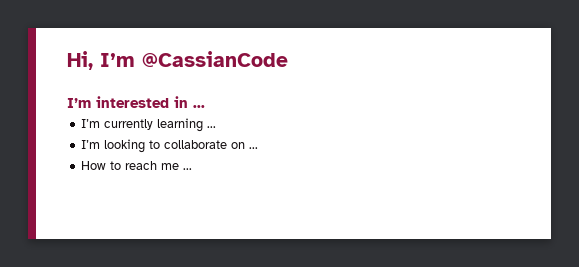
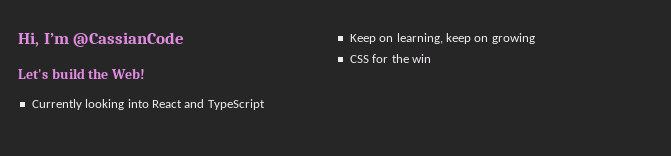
[67,96,205,108] [81,118,217,132] [81,139,259,153] [81,161,193,170] I’m interested in ... // I’m currently learning ... // I’m looking to collaborate on ... // How to reach me ... -> [18,68,145,79] [31,99,265,110] [349,33,535,44] [349,54,431,63] Let's build the Web! // Currently looking into React and TypeScript // Keep on learning, keep on growing // CSS for the win

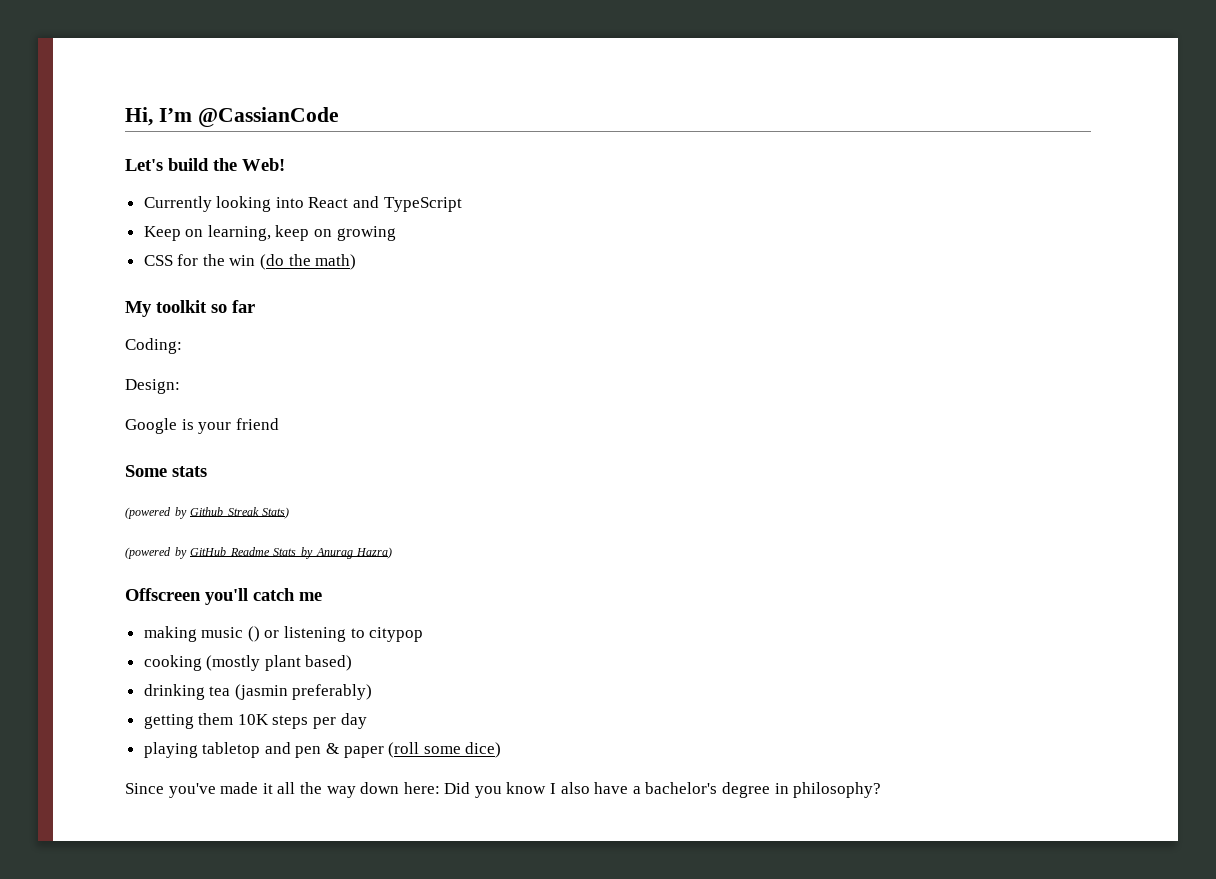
(431, 58) none -> [260,254,357,270] [125,300,255,317] [125,338,182,354] [125,379,180,394] [125,418,279,434] [125,465,207,477] [125,507,290,519] [125,547,393,559] [125,588,322,605] [143,626,424,642] [143,655,353,671] [143,684,373,700] [143,713,367,729] [143,742,502,758] [125,782,882,798] (do the math) // My toolkit so far // Coding: // Design: // Google is your friend // Some stats // (powered by Github Streak Stats) // (powered by GitHub Readme Stats by Anurag Hazra) // Offscreen you'll catch me // making music () or listening to citypop // cooking (mostly plant based) // drinking tea (jasmin preferably) // getting them 10K steps per day // playing tabletop and pen & paper (roll some dice) // Since you've made it all the way down here: Did you know I also have a bachelor's degree in philosophy?

